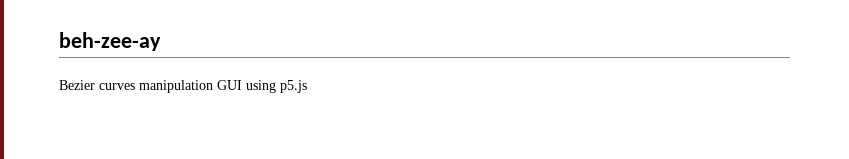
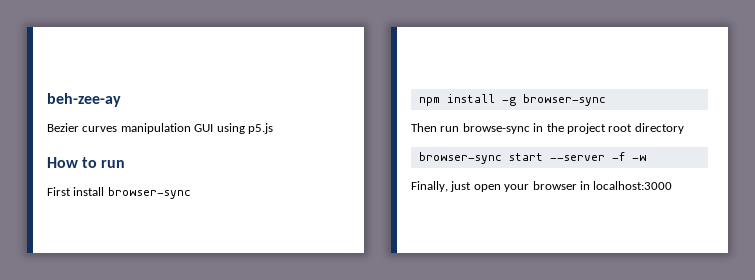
(307, 86) none -> [47,157,126,168] [47,187,191,199] [418,94,606,106] [411,123,684,134] [418,152,647,164] [411,181,673,192] // How to run // First install browser-sync // npm install -g browser-sync // Then run browse-sync in the project root directory // browser-sync start --server -f -w // Finally, just open your browser in localhost:3000

